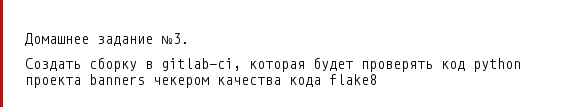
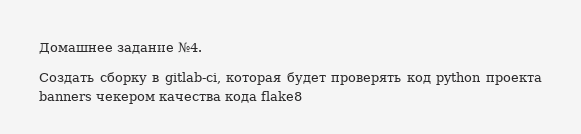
[161,33,189,44] №3. -> [178,42,202,53] №4.

